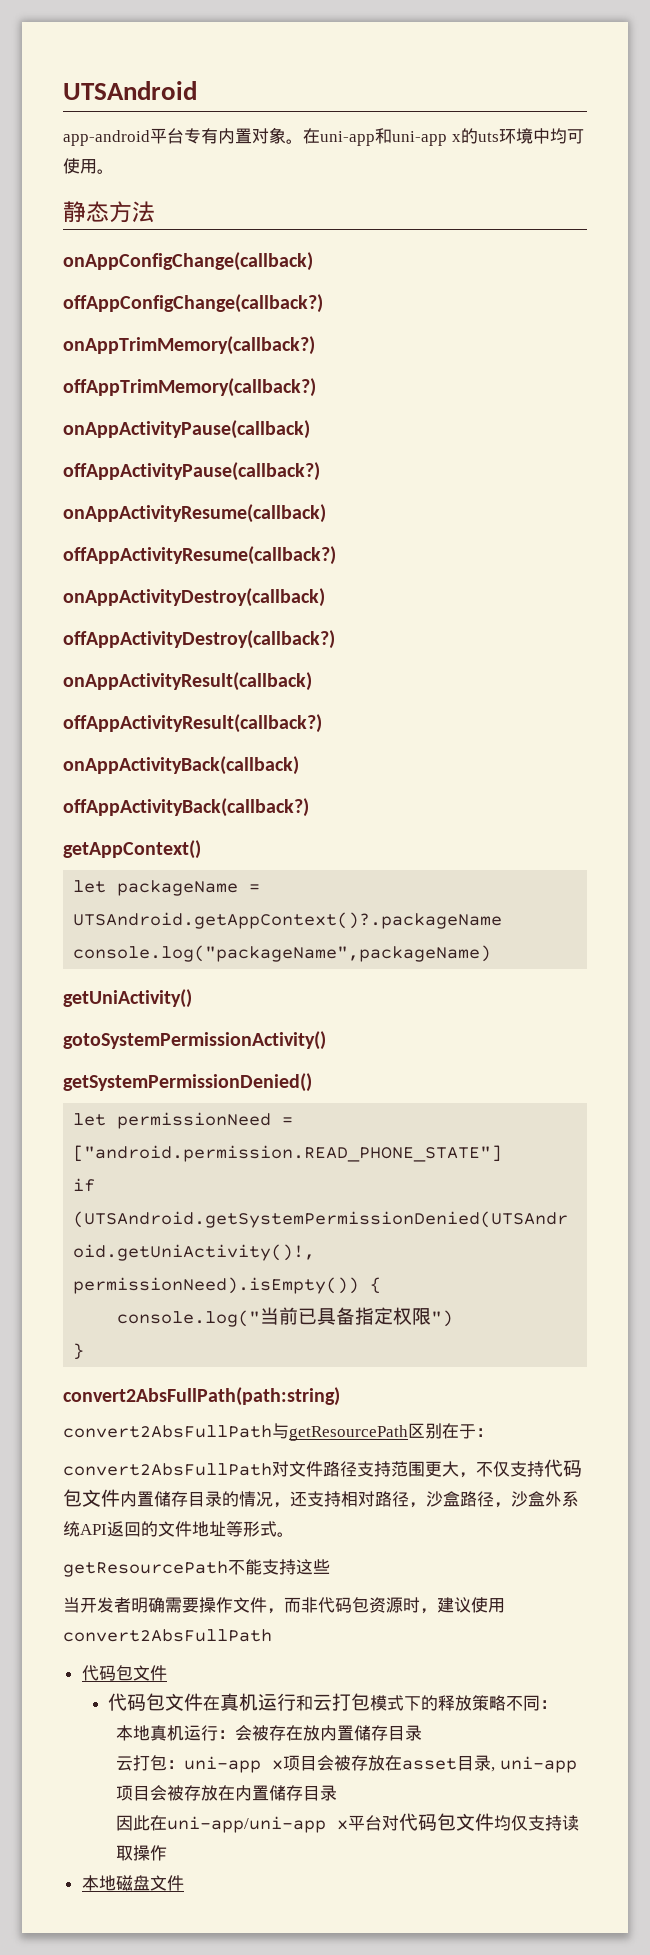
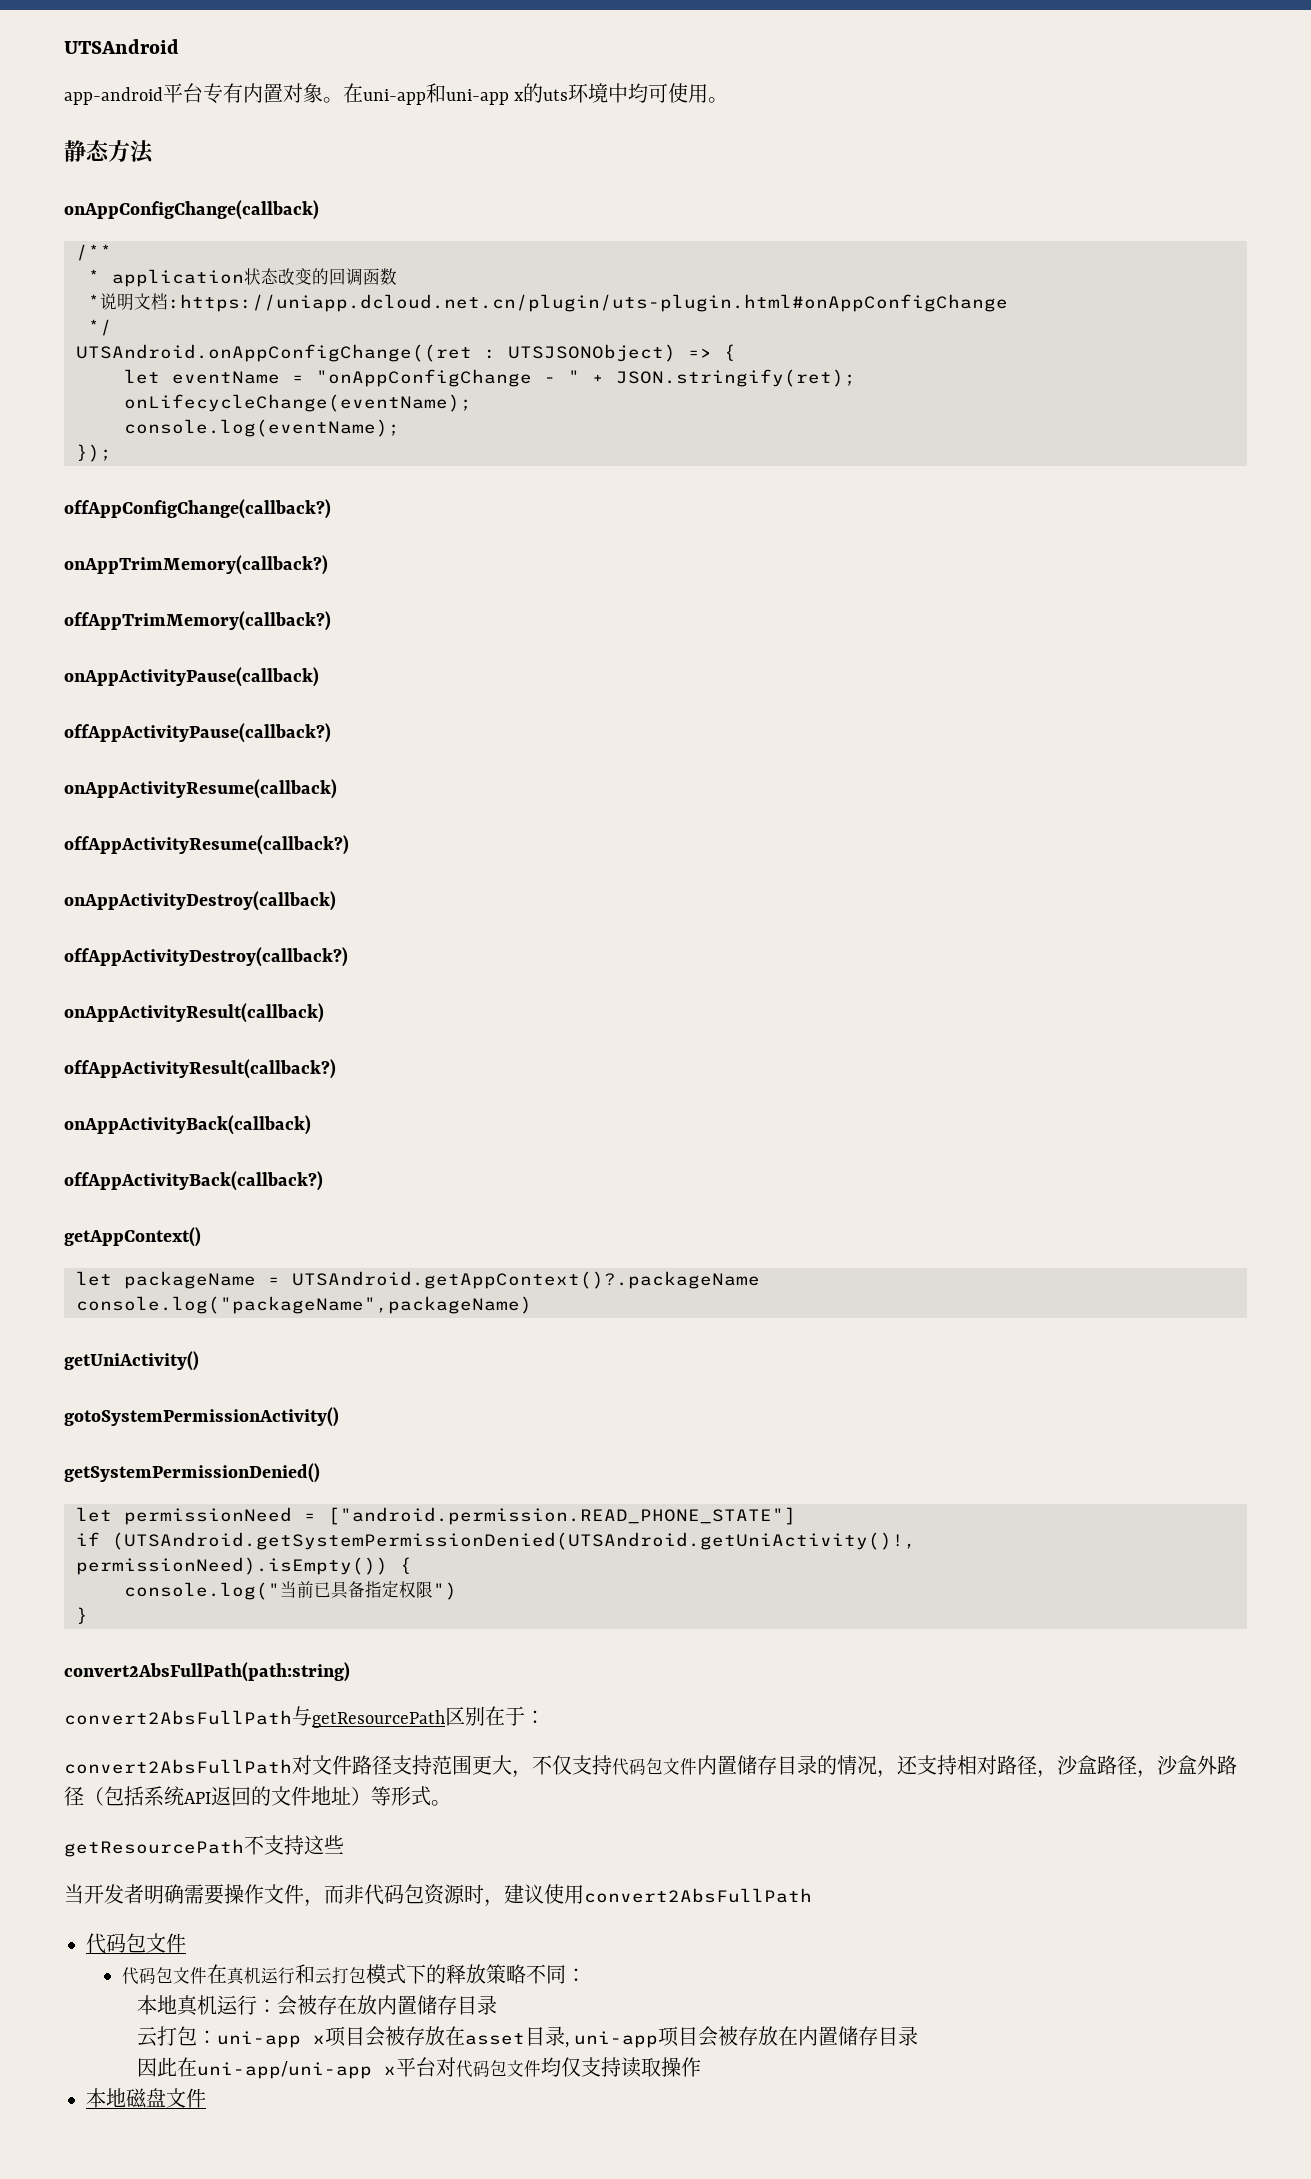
(313, 261) none -> [76,244,112,261] [88,268,397,287] [88,293,1008,312] [88,319,112,336] [76,344,736,362] [124,369,856,387] [124,394,472,412] [124,419,400,437] [76,444,112,462] // /** // * application状态改变的回调函数 // *说明文档:https://uniapp.dcloud.net.cn/plugin/uts-plugin.html#onAppConfigChange // */ // UTSAndroid.onAppConfigChange((ret : UTSJSONObject) => { // let eventName = "onAppConfigChange - " + JSON.stringify(ret); // onLifecycleChange(eventName); // console.log(eventName); // });
(562, 1499) none -> [1217,1755,1237,1775] [64,1786,144,1806] 路径（包括
(226, 1529) none -> [351,1787,371,1806] ）
[245,1559,262,1575] 能 -> (264, 1845) none

